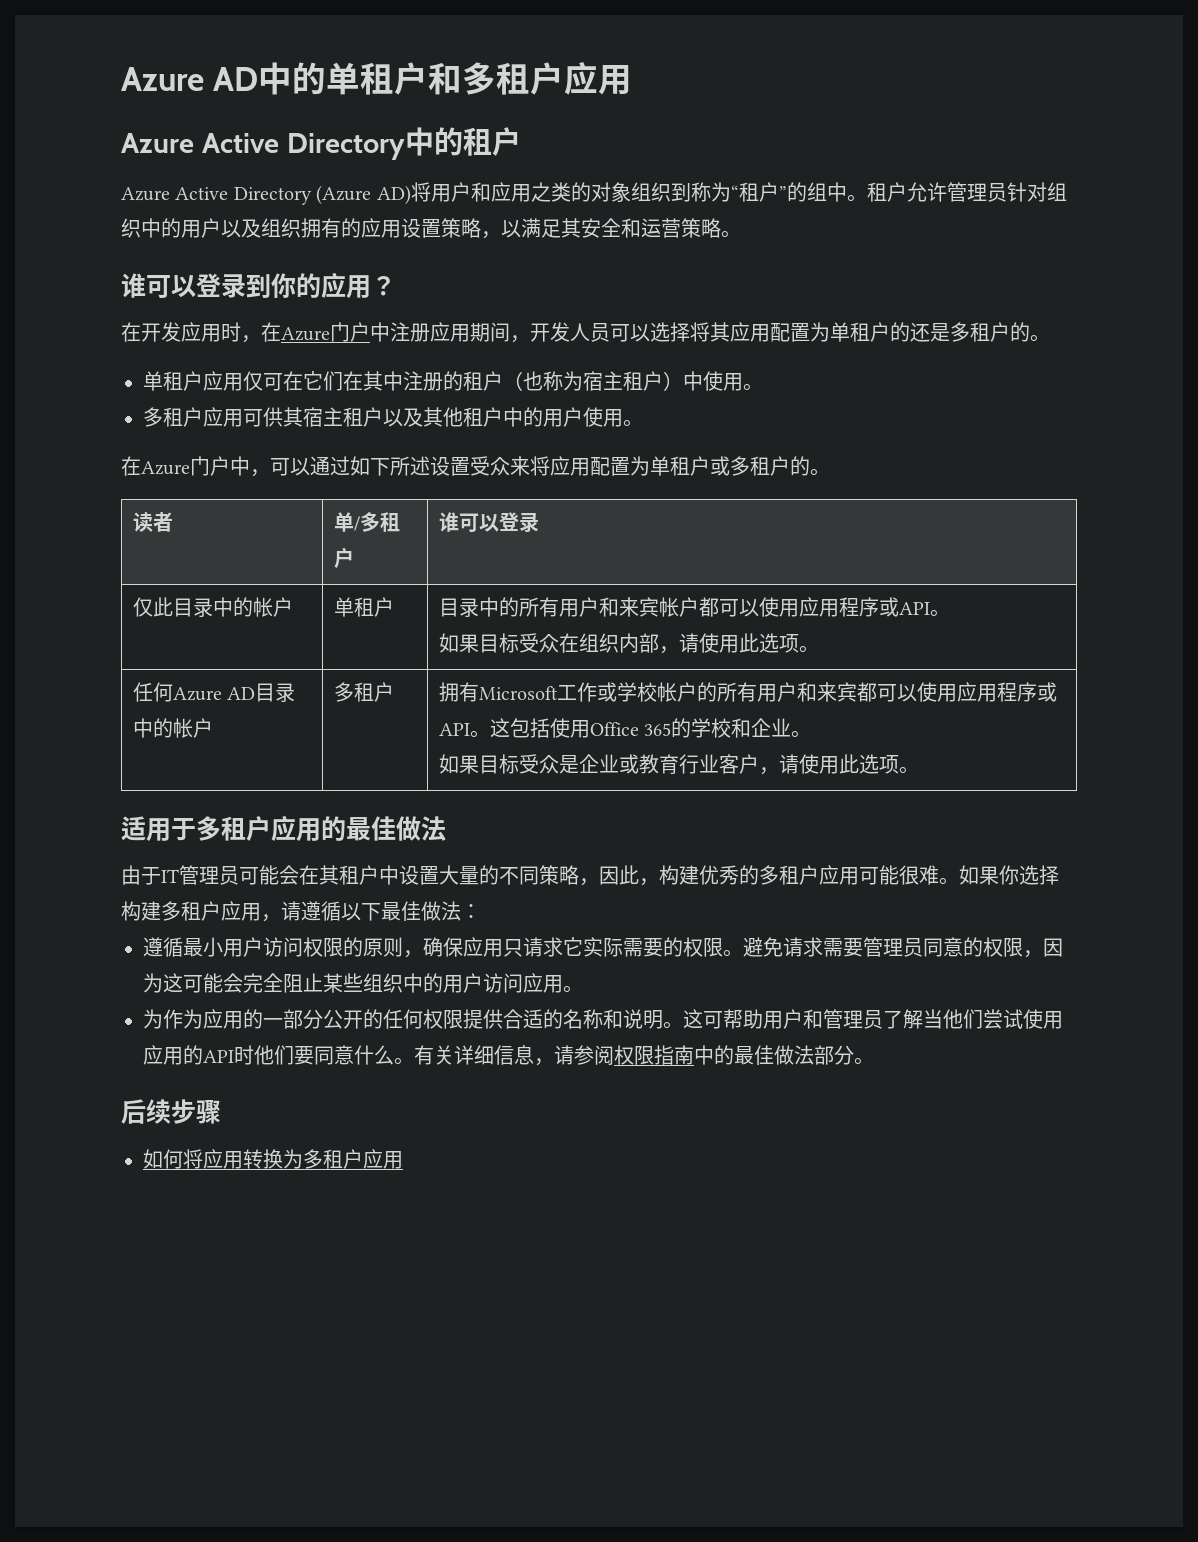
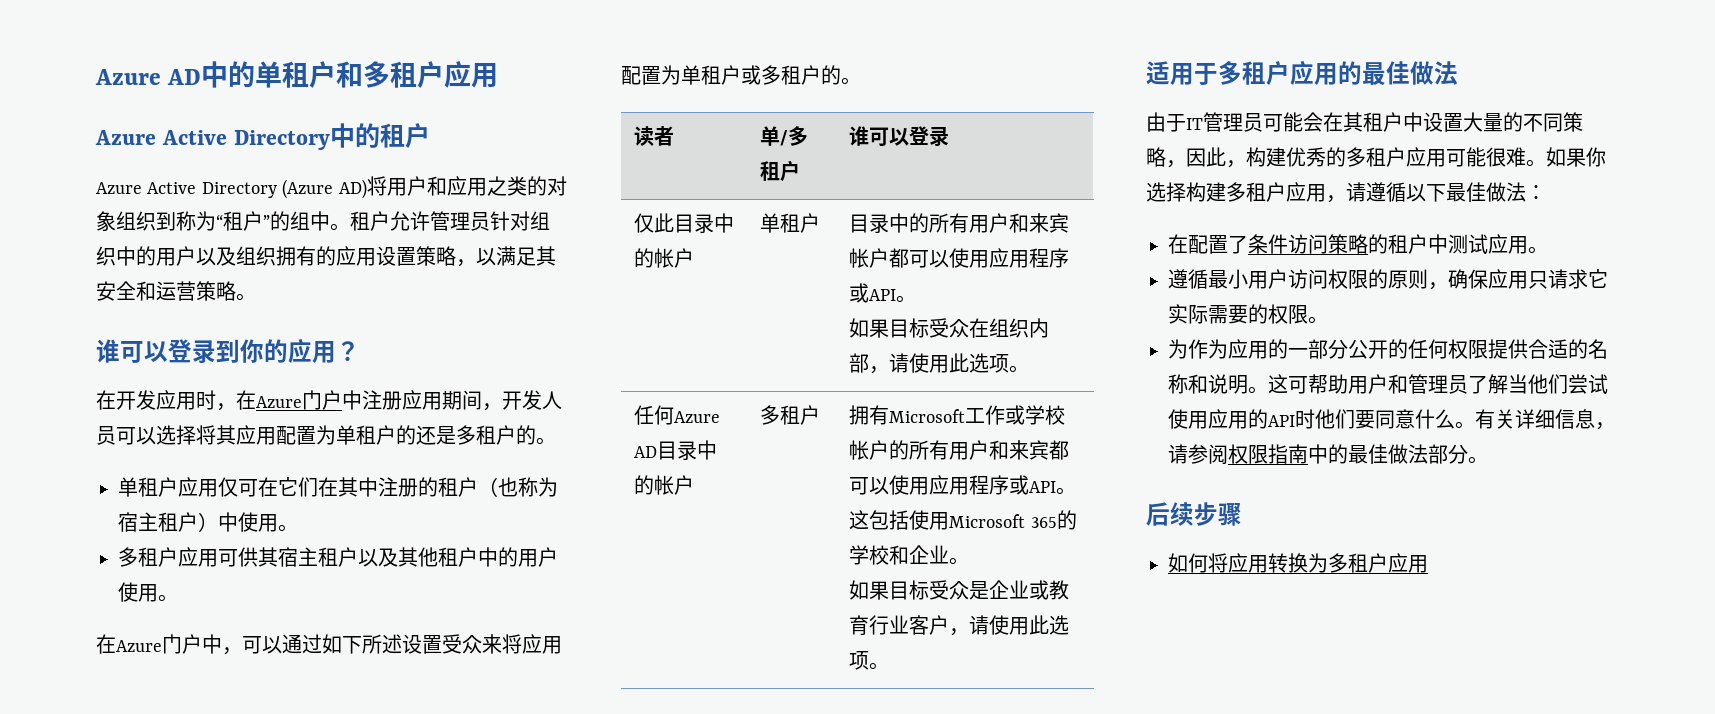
[589,722,639,736] Office -> [949,514,1026,528] Microsoft
(481, 911) none -> [1168,234,1548,254] // 在配置了条件访问策略的租户中测试应用。
[743,937,1063,958] [143,973,583,993] 避免请求需要管理员同意的权限，因为这可能会完全阻止某些组织中的用户访问应用。 -> (1328, 320) none

